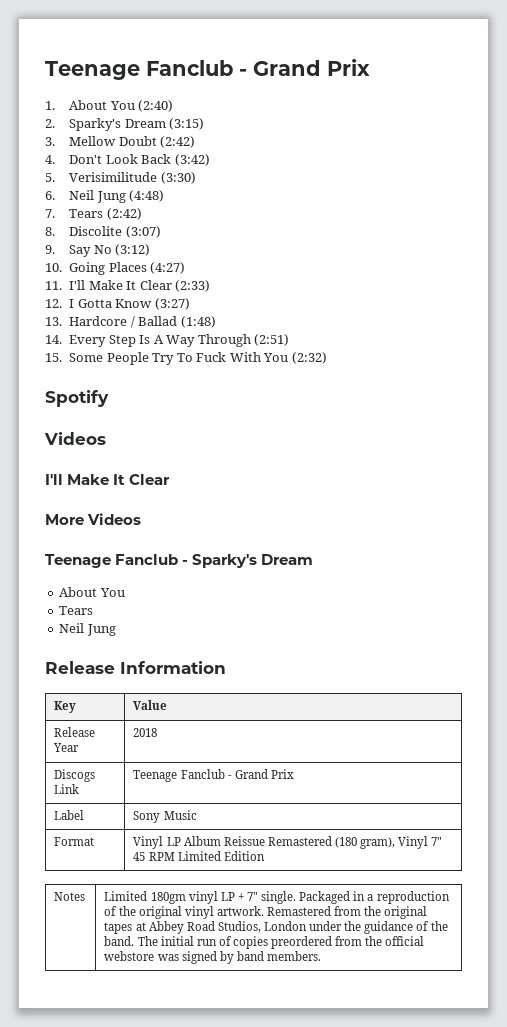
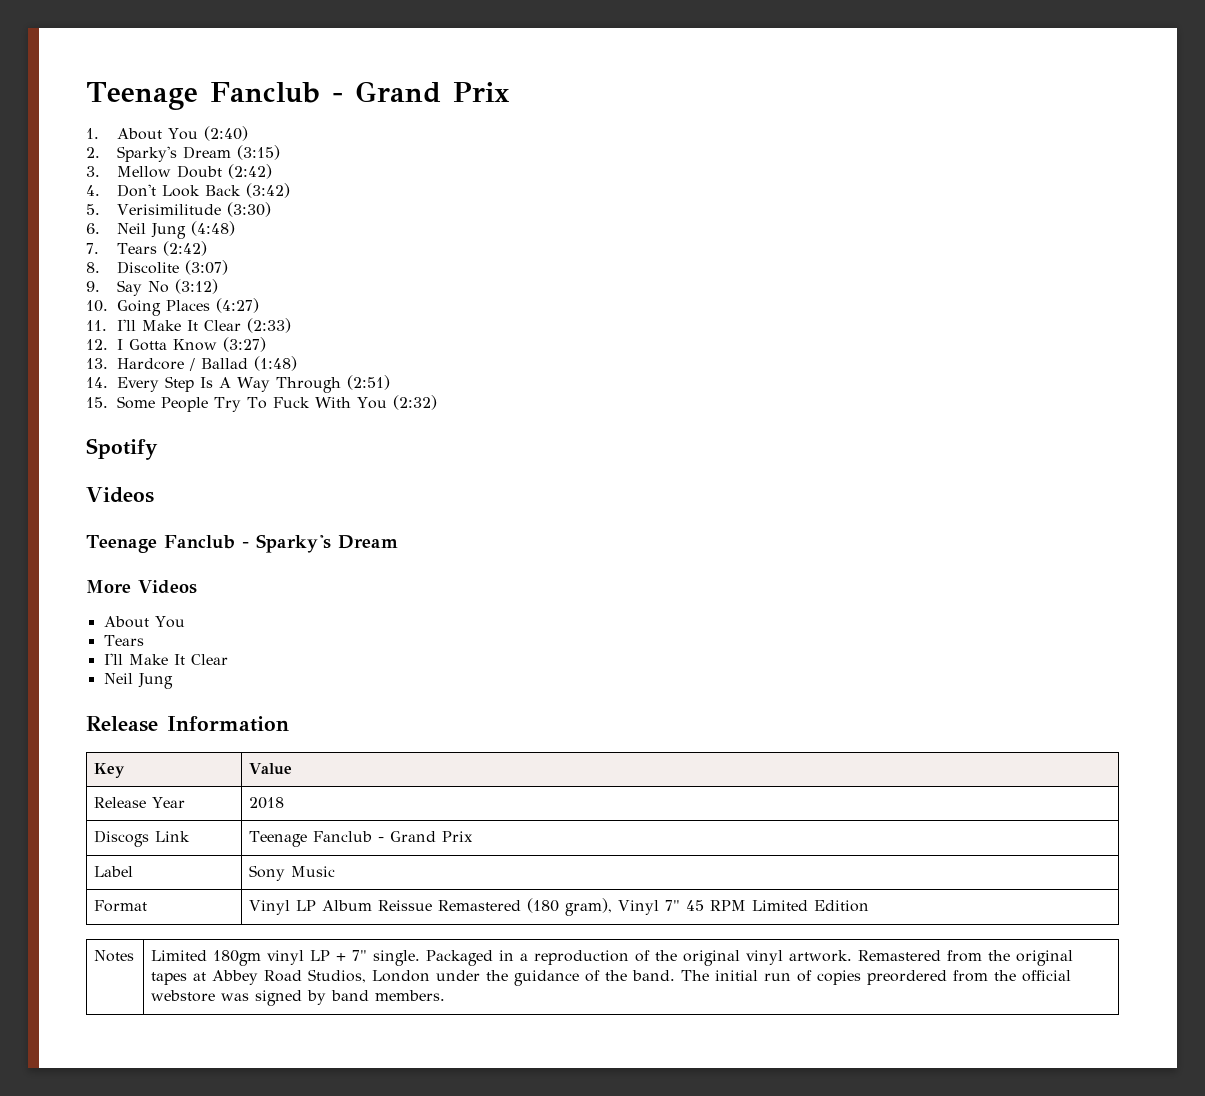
[45,474,171,485] [45,513,142,525] // I'll Make It Clear // More Videos -> (154, 495) none
(314, 559) none -> [86,580,197,594] // More Videos
(94, 610) none -> [103,653,228,665] // I'll Make It Clear

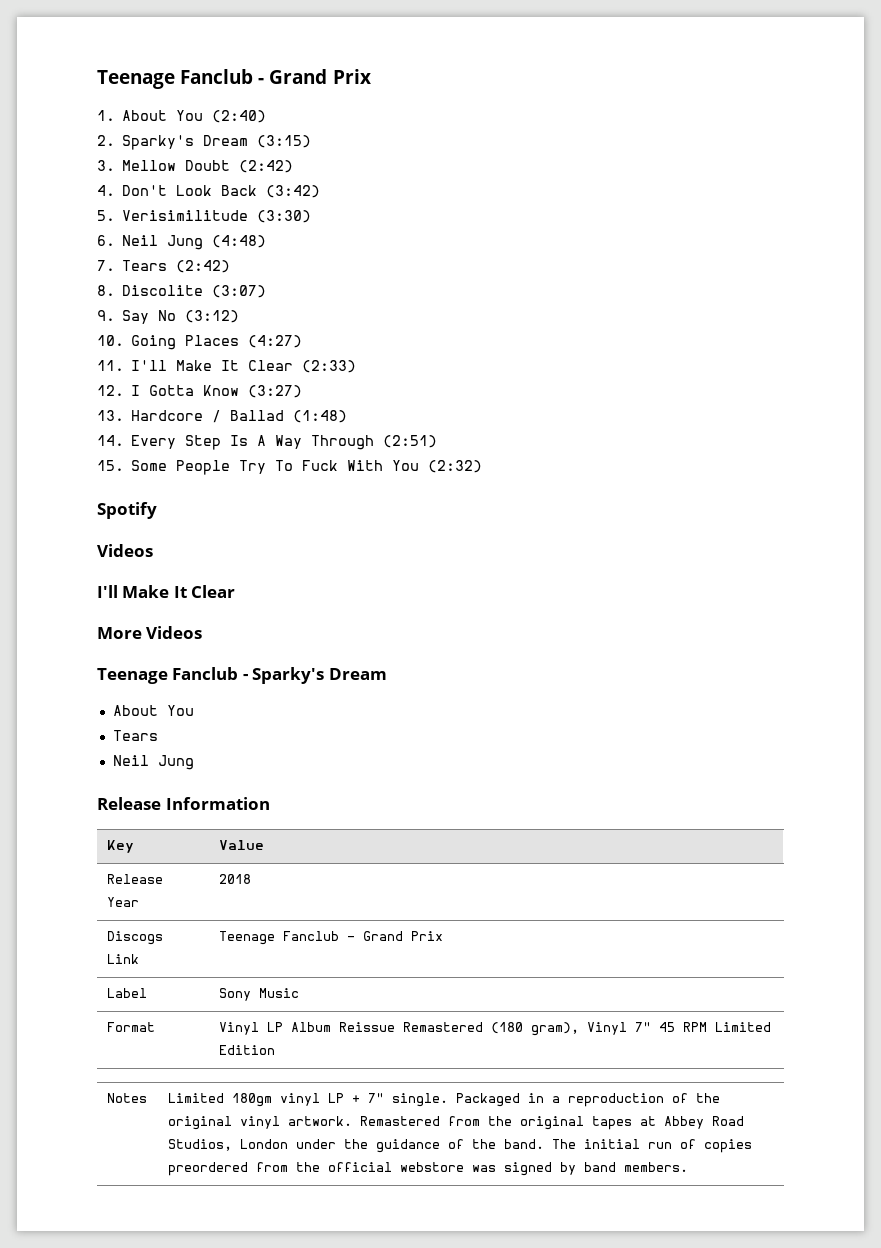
(154, 495) none -> [97,585,236,598] [97,626,203,639] // I'll Make It Clear // More Videos
[86,580,197,594] // More Videos -> (387, 674) none
[103,653,228,665] // I'll Make It Clear -> (158, 735) none

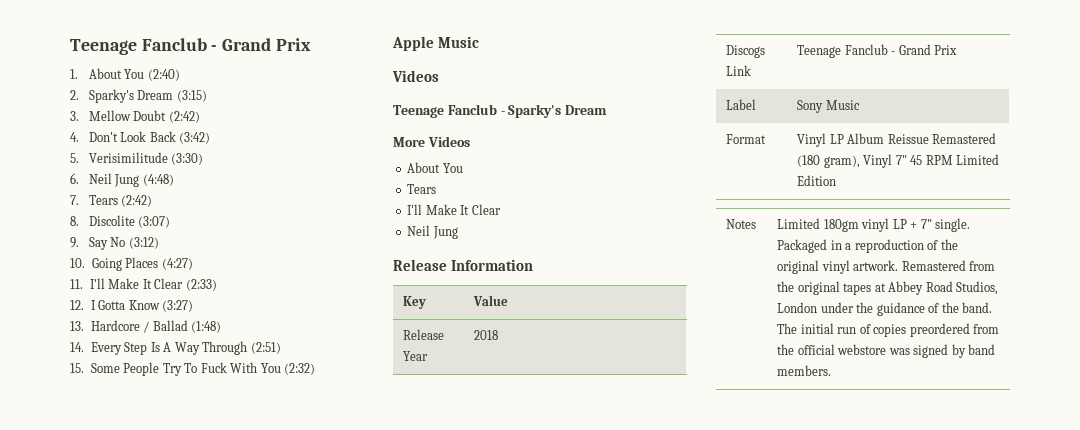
[97,502,157,519] [97,544,153,557] [97,585,236,598] [97,626,203,639] Spotify // Videos // I'll Make It Clear // More Videos -> [392,36,480,51] [392,70,439,82] Apple Music // Videos
(387, 674) none -> [393,136,470,147] // More Videos
(158, 735) none -> [407,204,501,215] // I'll Make It Clear

